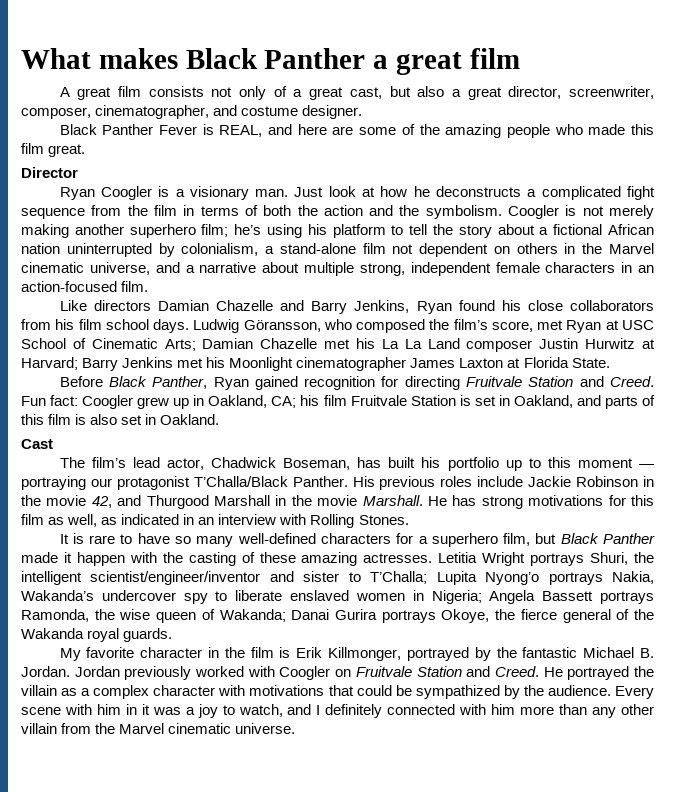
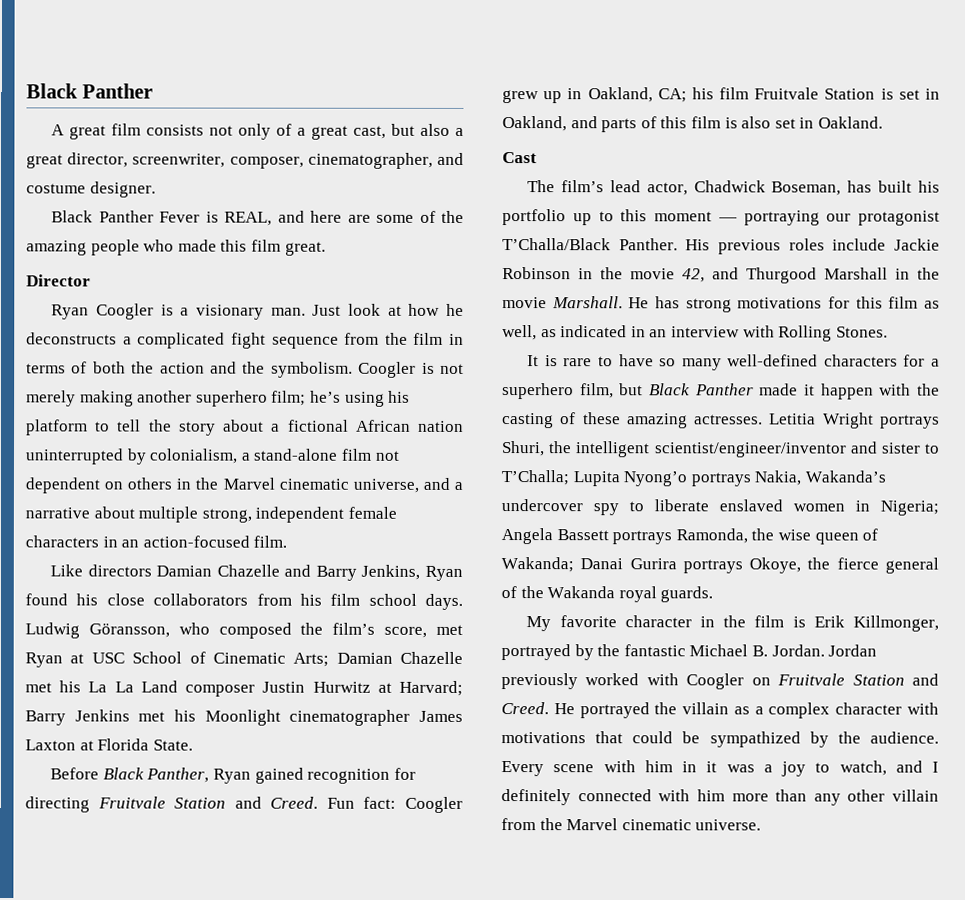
[21,48,520,75] What makes Black Panther a great film -> [26,83,153,99] Black Panther

